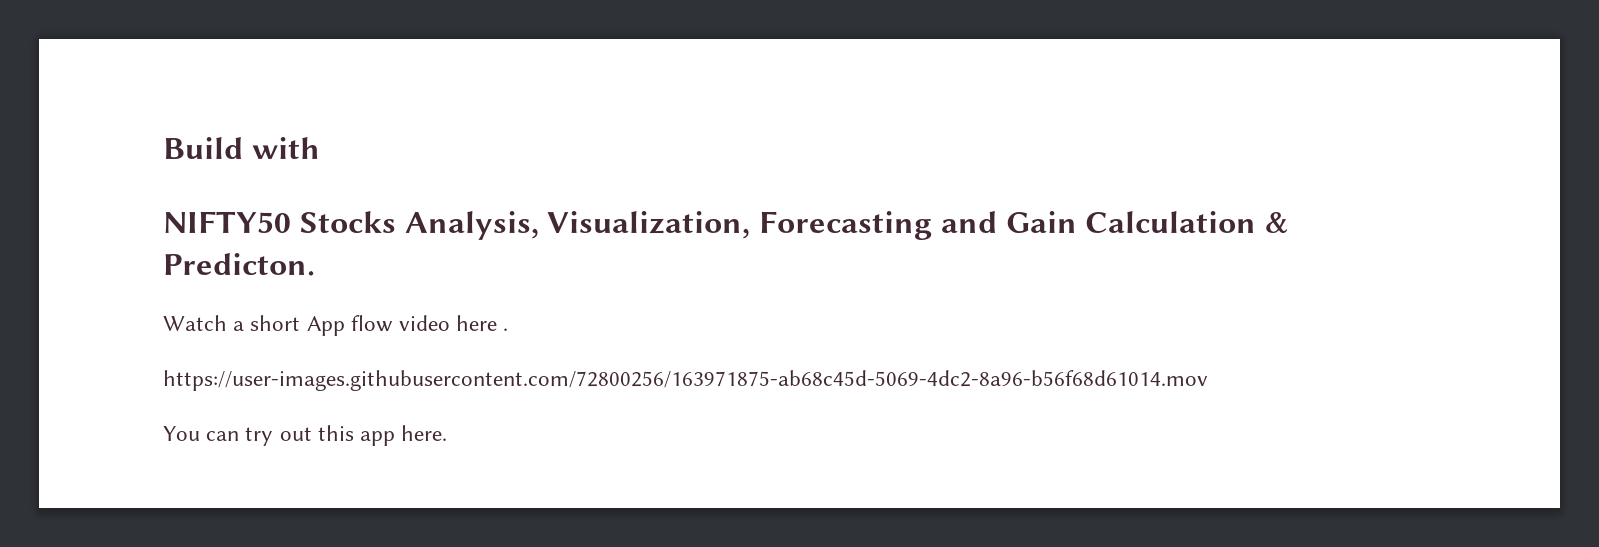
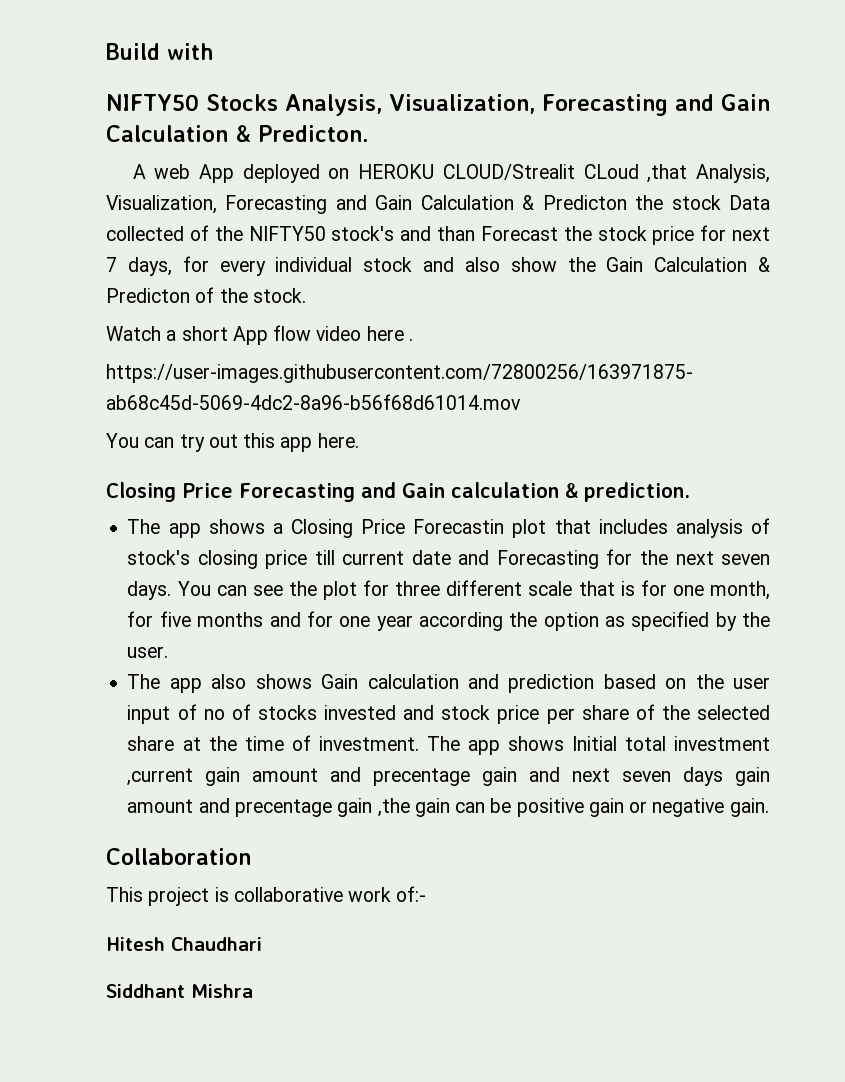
(315, 264) none -> [132,164,770,183] [106,195,771,214] [106,225,770,245] [106,256,770,276] [106,287,306,303] // A web App deployed on HEROKU CLOUD/Strealit CLoud ,that Analysis, Visualization, Forecasting and Gain Calculation & Predicton the stock Data collected of the NIFTY50 stock's and than Forecast the stock price for next 7 days, for every individual stock and also show the Gain Calculation & Predicton of the stock.
(448, 433) none -> [106,482,690,502] [127,518,770,538] [127,549,770,569] [127,580,770,600] [127,611,770,631] [127,646,169,658] [127,674,770,693] [127,704,770,724] [127,735,770,755] [127,767,770,786] [127,798,769,817] [106,848,251,865] [106,886,427,906] [106,937,262,951] [106,984,253,998] // Closing Price Forecasting and Gain calculation & prediction. // The app shows a Closing Price Forecastin plot that includes analysis of stock's closing price till current date and Forecasting for the next seven days. You can see the plot for three different scale that is for one month, for five months and for one year according the option as specified by the user. // The app also shows Gain calculation and prediction based on the user input of no of stocks invested and stock price per share of the selected share at the time of investment. The app shows Initial total investment ,current gain amount and precentage gain and next seven days gain amount and precentage gain ,the gain can be positive gain or negative gain. // Collaboration // This project is collaborative work of:- // Hitesh Chaudhari // Siddhant Mishra

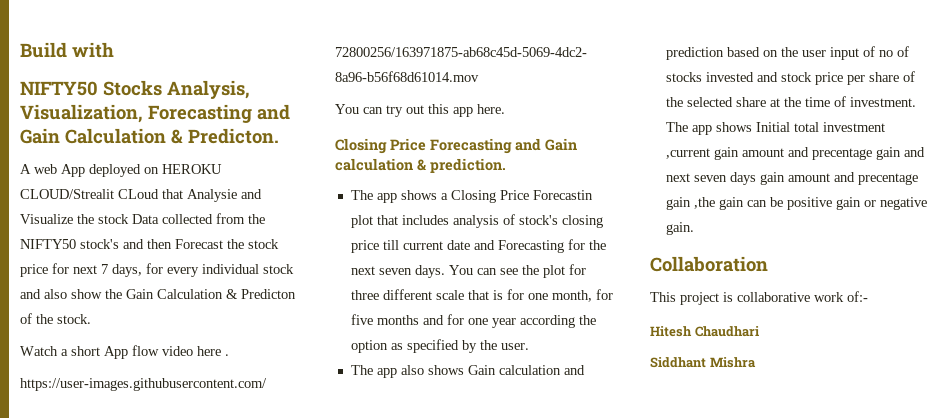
[647,164,770,183] [106,195,627,214] ,that Analysis, Visualization, Forecasting and Gain Calculation & Predicton -> [162,189,262,202] [20,214,73,224] that Analysie and Visualize
[189,225,209,241] of -> [216,213,245,224] from
[436,226,475,241] than -> [147,239,172,249] then

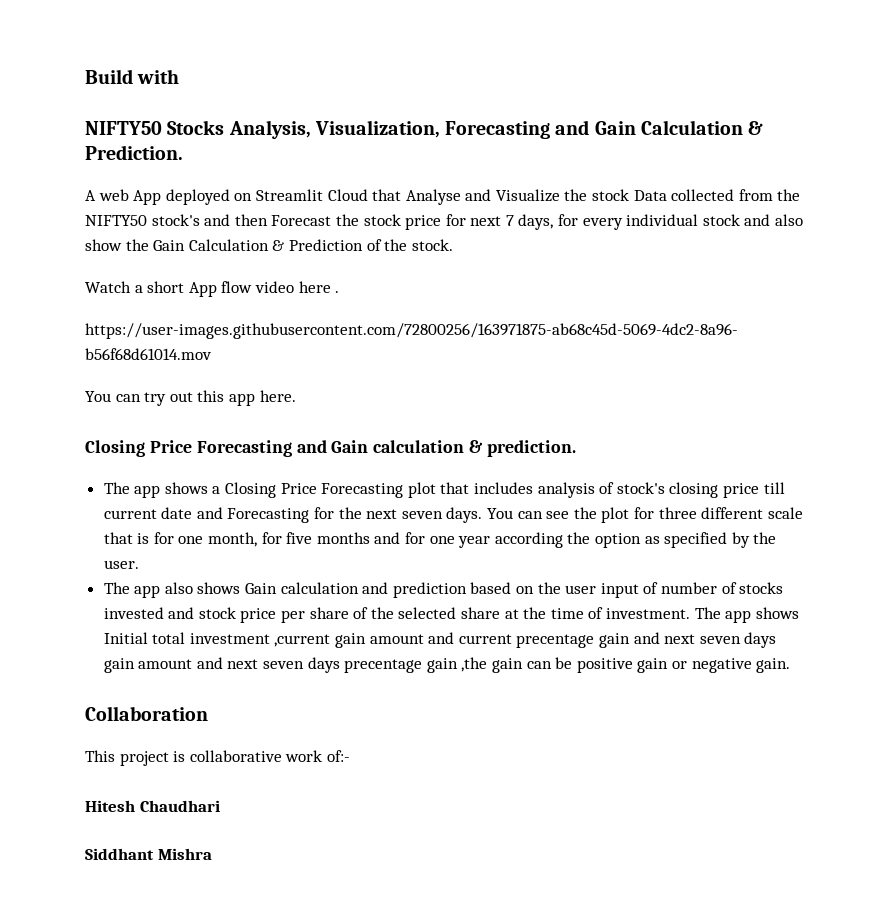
[188,128,279,144] Predicton. -> [85,145,183,160] Prediction.
[162,164,222,174] [20,189,237,202] HEROKU CLOUD/Strealit CLoud that Analysie -> [255,189,461,205] Streamlit Cloud that Analyse
[241,289,296,299] Predicton -> [288,239,363,251] Prediction
[532,190,593,200] Forecastin -> [321,483,404,498] Forecasting
[878,50,893,57] no -> [660,582,717,594] number
(809, 152) none -> [458,634,512,644] current
(855, 177) none -> [227,657,340,673] next seven days

